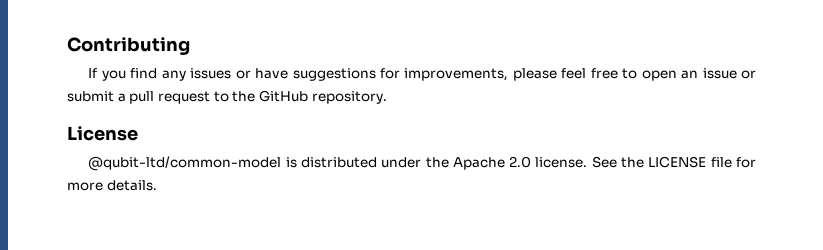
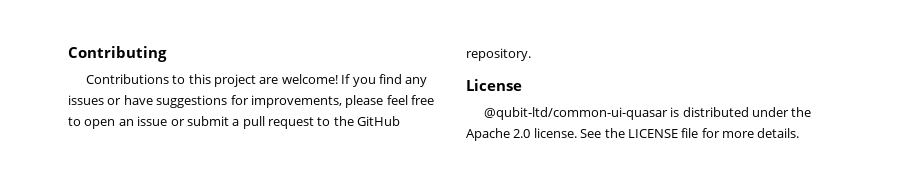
(190, 46) none -> [85,74,338,87] Contributions to this project are welcome!
[88,156,282,171] @qubit-ltd/common-model -> [483,107,668,120] @qubit-ltd/common-ui-quasar

